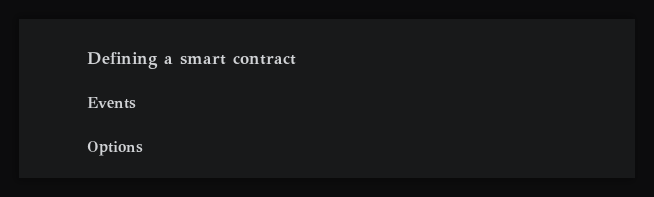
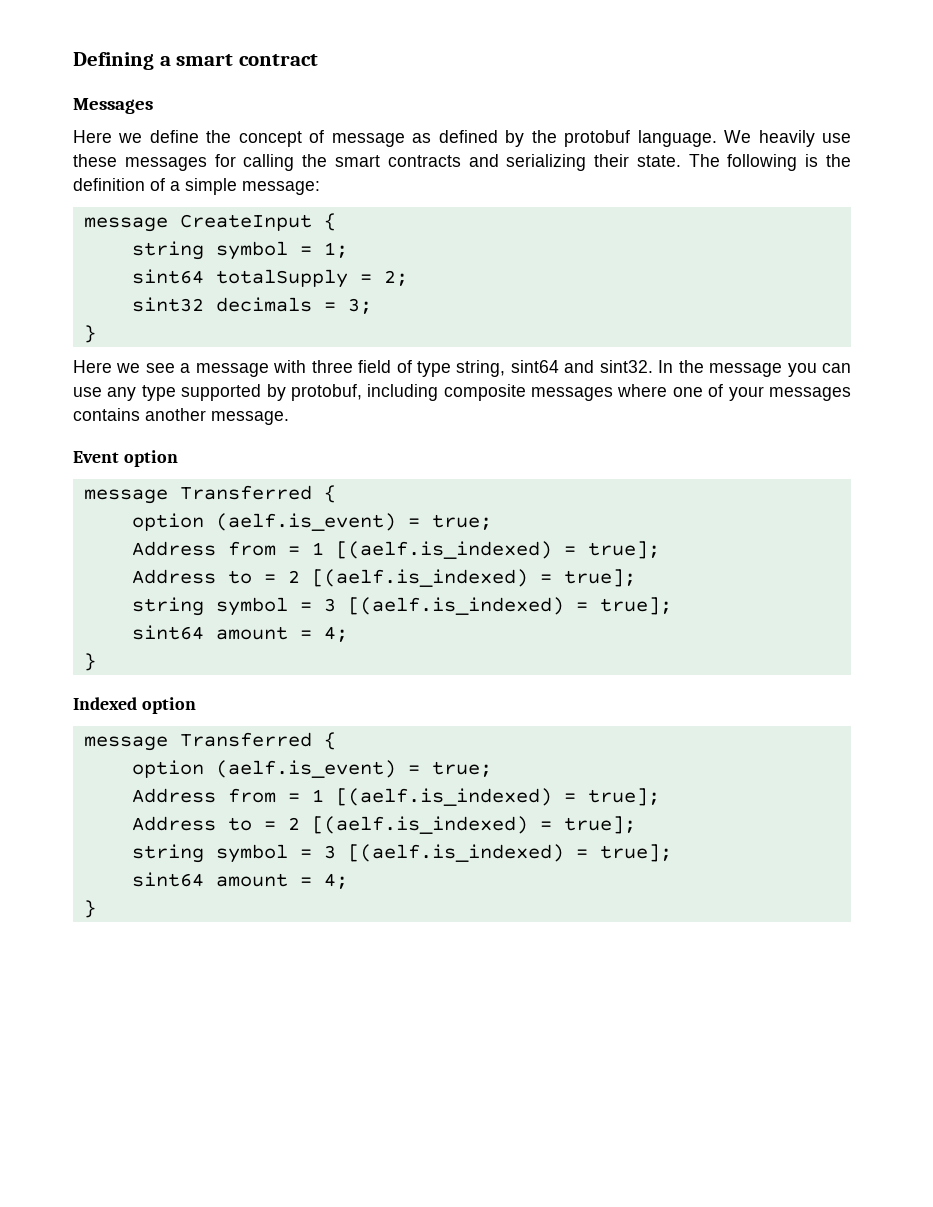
[87,97,136,109] [87,141,143,156] Events // Options -> [73,98,153,114] [73,130,851,147] [73,154,852,171] [73,178,320,195] [83,213,336,232] [131,241,348,260] [131,269,408,288] [131,297,372,314] [83,325,96,343] [73,360,852,377] [73,384,851,401] [73,408,289,425] [73,450,178,467] [83,485,336,504] [131,513,492,531] [131,541,660,559] [131,569,636,587] [131,597,672,616] [131,625,348,642] [83,653,96,671] [73,697,196,714] [83,732,336,751] [131,760,492,778] [131,788,660,806] [131,816,636,834] [131,844,672,863] [131,872,348,889] [83,900,96,918] Messages // Here we define the concept of message as defined by the protobuf language. We heavily use these messages for calling the smart contracts and serializing their state. The following is the definition of a simple message: // message CreateInput { // string symbol = 1; // sint64 totalSupply = 2; // sint32 decimals = 3; // } // Here we see a message with three field of type string, sint64 and sint32. In the message you can use any type supported by protobuf, including composite messages where one of your messages contains another message. // Event option // message Transferred { // option (aelf.is_event) = true; // Address from = 1 [(aelf.is_indexed) = true]; // Address to = 2 [(aelf.is_indexed) = true]; // string symbol = 3 [(aelf.is_indexed) = true]; // sint64 amount = 4; // } // Indexed option // message Transferred { // option (aelf.is_event) = true; // Address from = 1 [(aelf.is_indexed) = true]; // Address to = 2 [(aelf.is_indexed) = true]; // string symbol = 3 [(aelf.is_indexed) = true]; // sint64 amount = 4; // }

